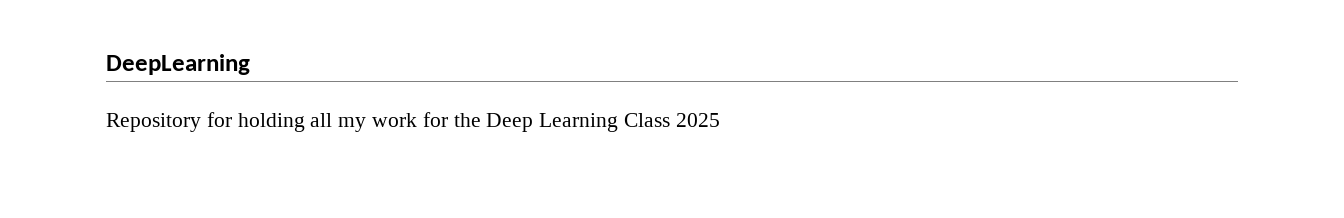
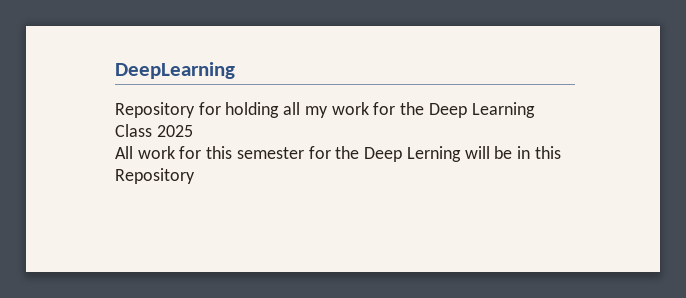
(720, 120) none -> [115,146,561,162] [115,168,195,184] // All work for this semester for the Deep Lerning will be in this Repository

